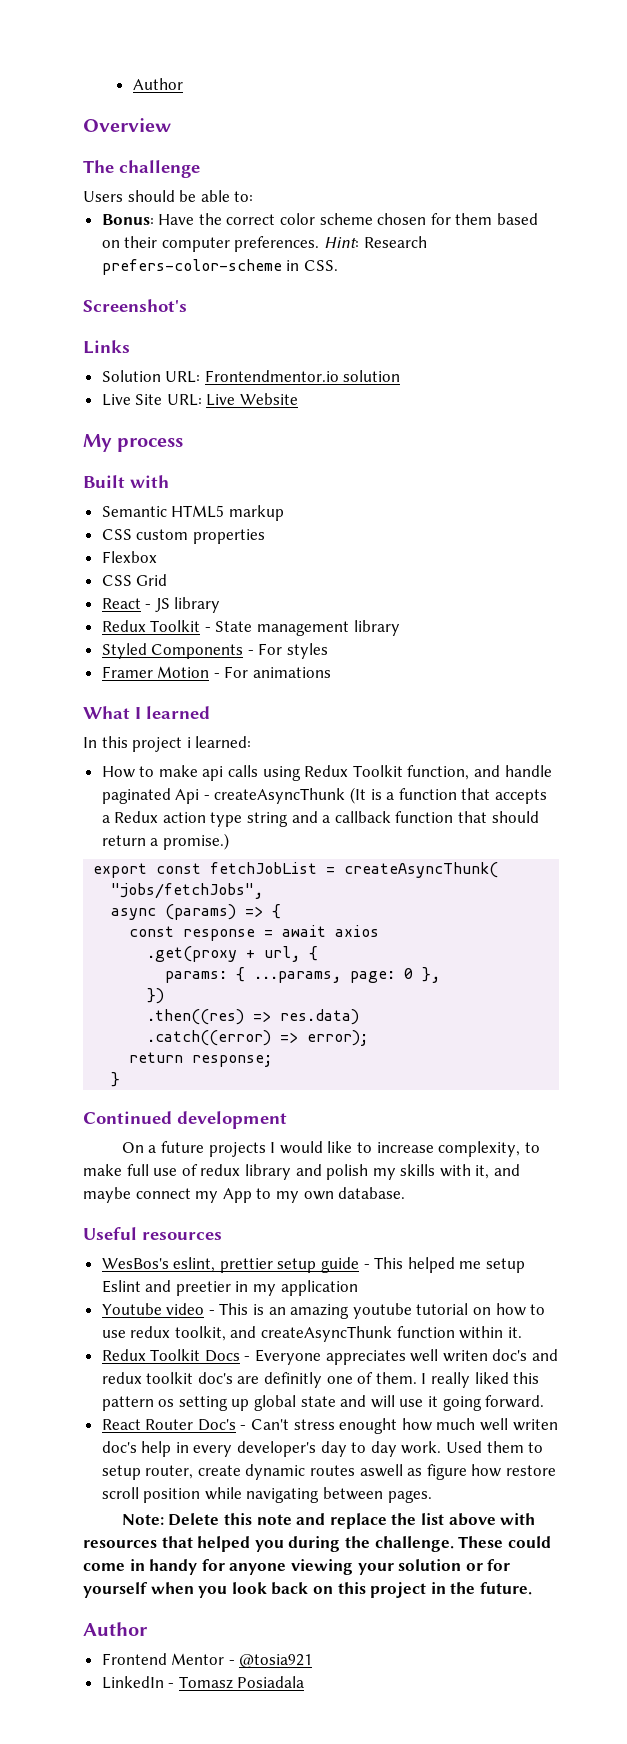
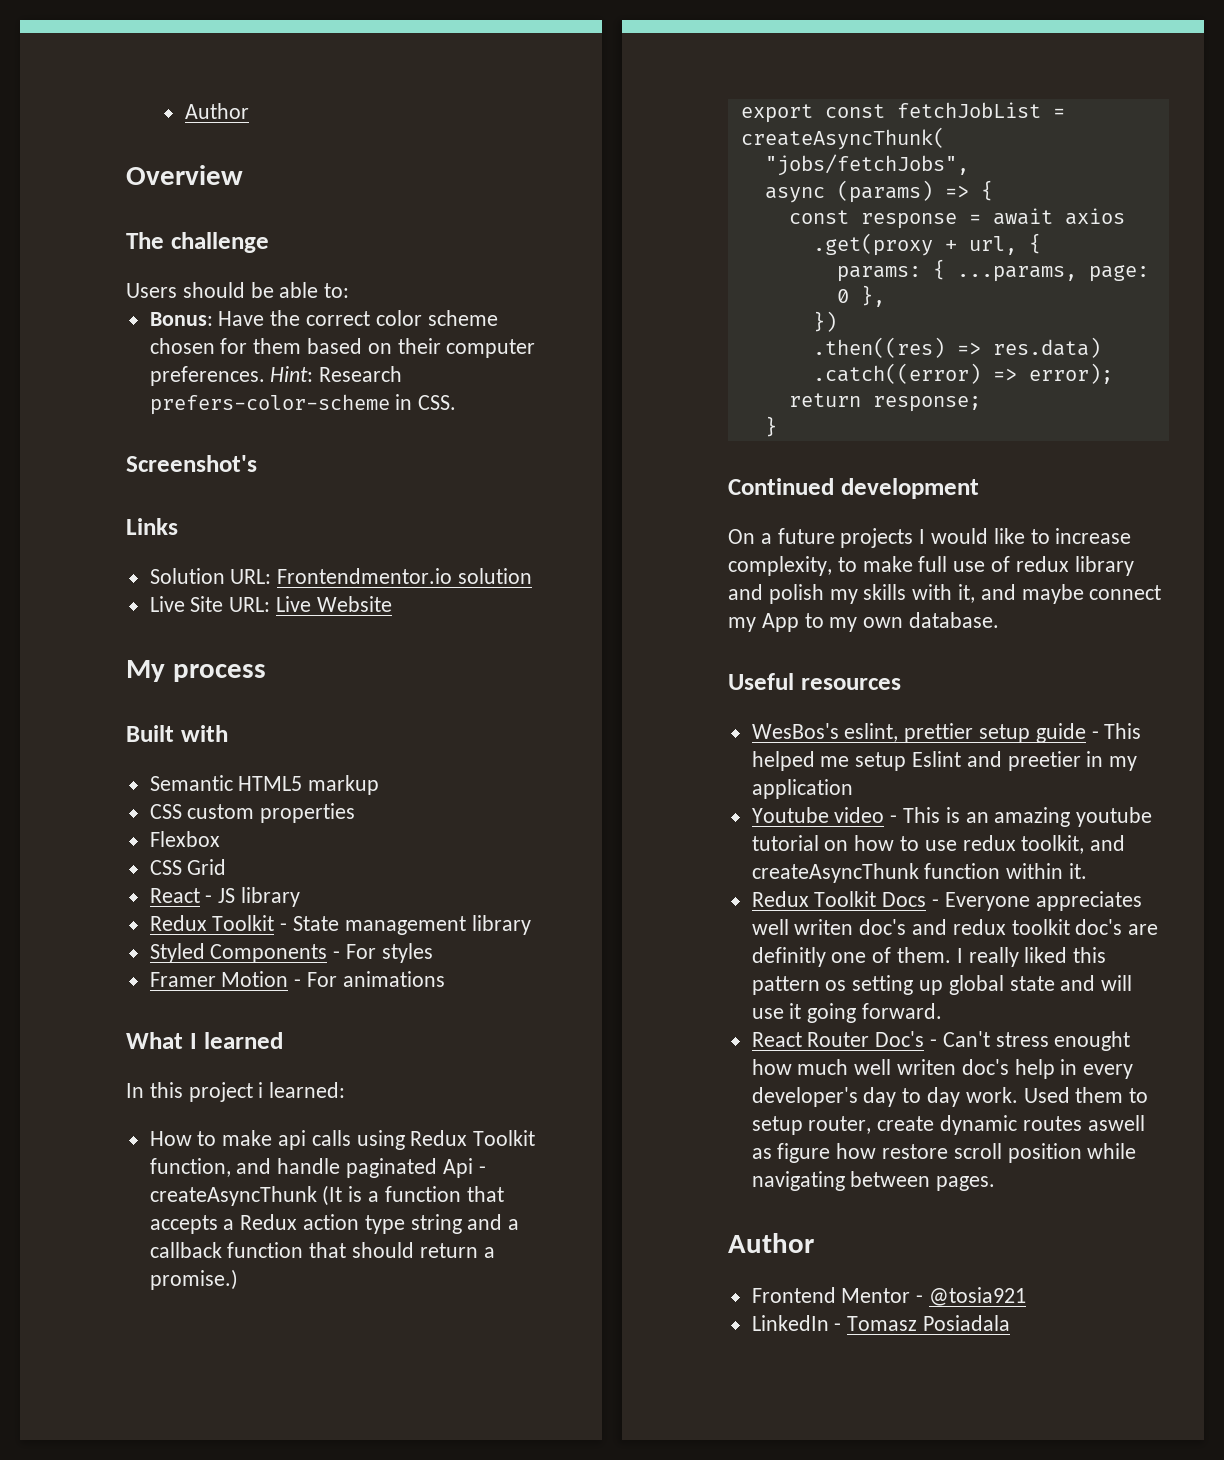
[121,1513,536,1529] [83,1536,551,1552] [83,1559,511,1575] [83,1582,532,1598] // Note: Delete this note and replace the list above with resources that helped you during the challenge. These could come in handy for anyone viewing your solution or for yourself when you look back on this project in the future. -> (996, 1183) none

